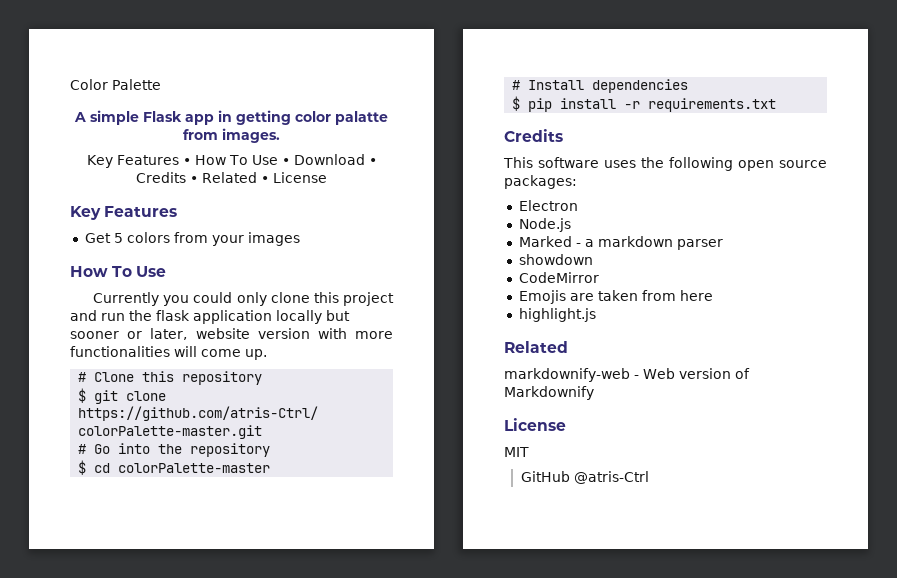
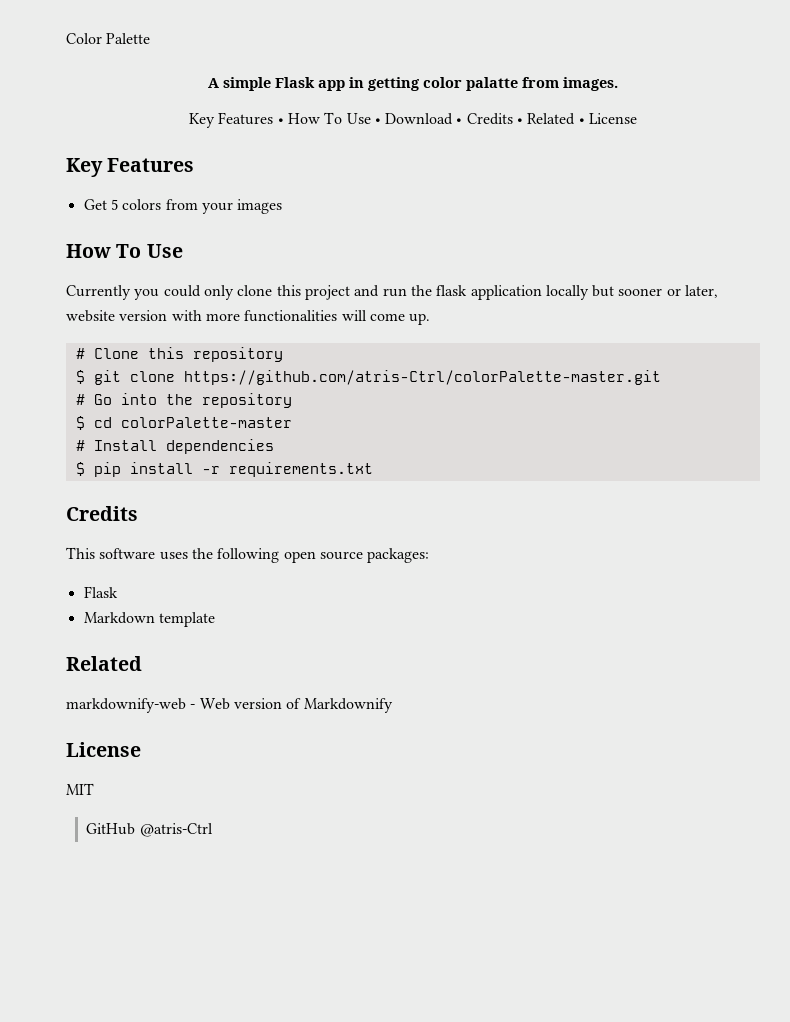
[518,200,578,211] [518,218,571,232] [518,236,723,250] [518,254,593,265] [518,272,599,283] [518,290,713,304] [518,308,596,322] Electron // Node.js // Marked - a markdown parser // showdown // CodeMirror // Emojis are taken from here // highlight.js -> [83,586,118,598] [83,612,215,627] Flask // Markdown template

